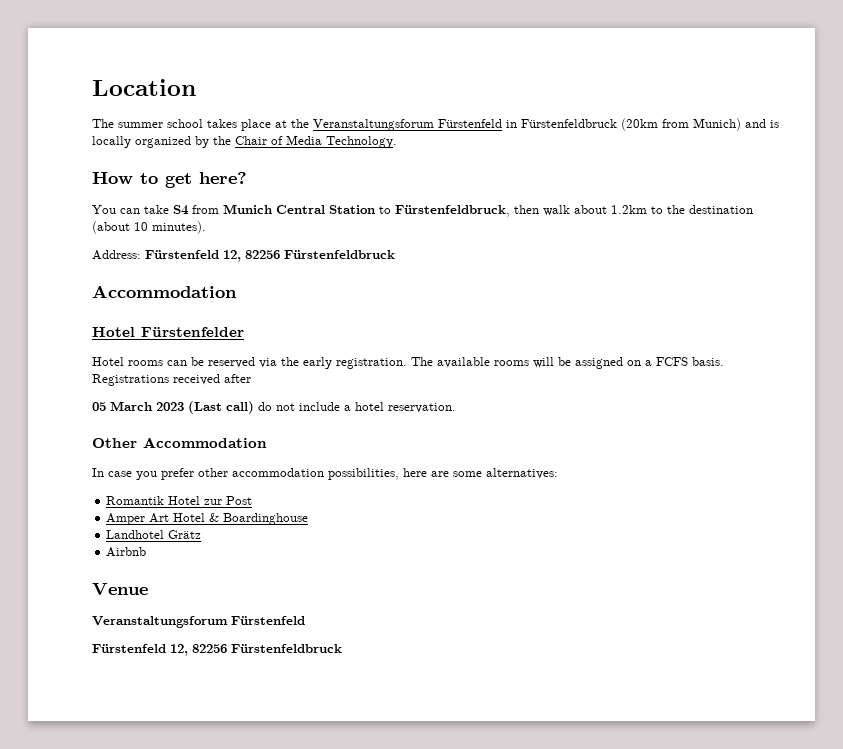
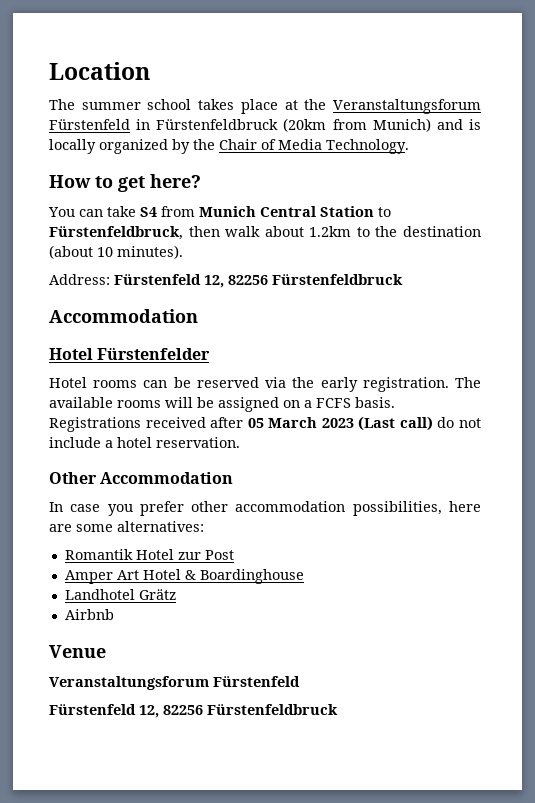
(251, 378) // -> (244, 422) none

